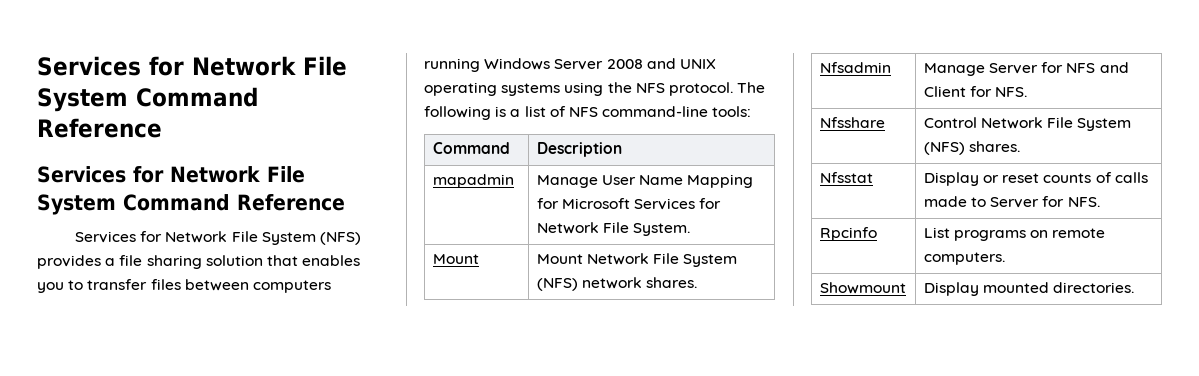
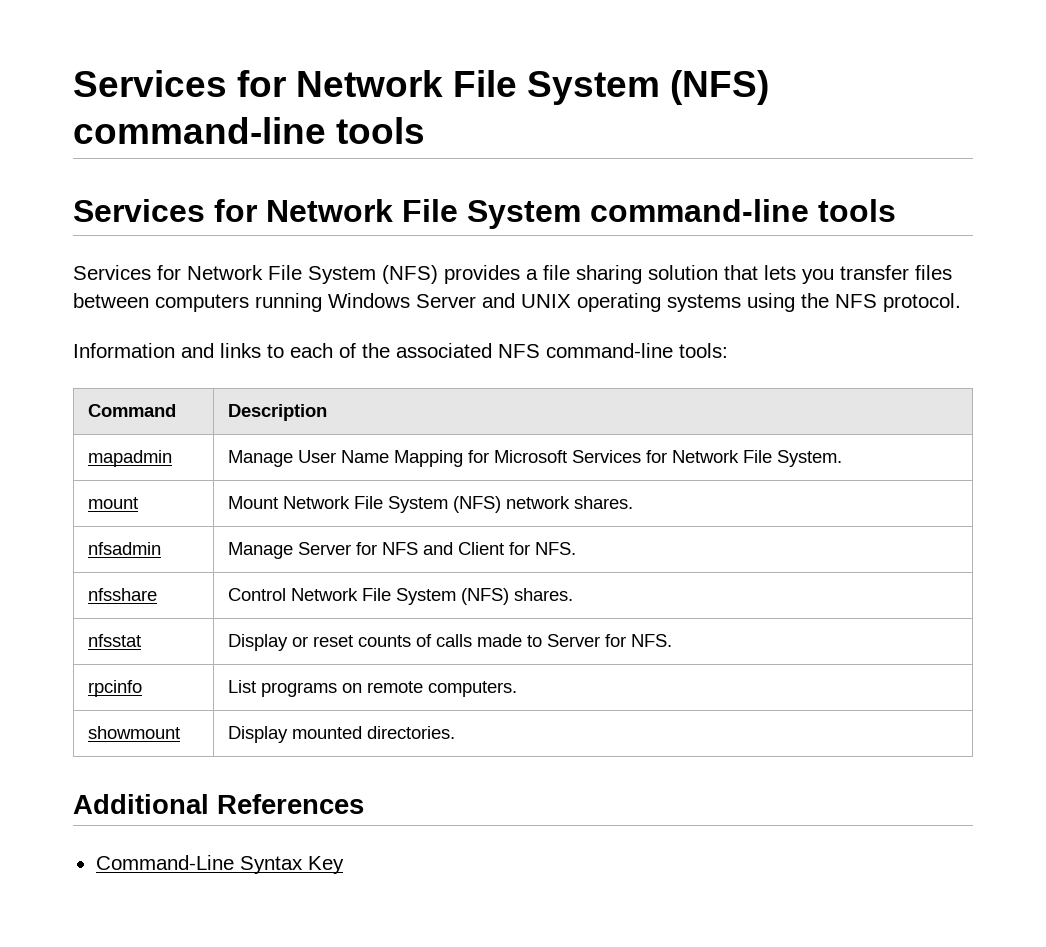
[37,56,347,76] [37,87,258,112] [37,118,162,138] [37,166,305,183] [37,194,345,215] Services for Network File System Command Reference // Services for Network File System Command Reference -> [73,70,769,105] [73,117,425,144] [73,199,896,229] Services for Network File System (NFS) command-line tools // Services for Network File System command-line tools
[302,255,361,266] [37,280,84,293] enables you to -> [764,265,834,284] lets you
[606,59,643,69] 2008 -> (476, 301) none
[737,82,766,93] [424,106,566,120] The following is a list of -> [73,343,492,358] // Information and links to each of the associated
[432,254,479,264] Mount -> [87,497,138,509] mount
[819,62,891,73] Nfsadmin -> [87,542,161,555] nfsadmin
[819,117,885,128] Nfsshare -> [87,588,157,601] nfsshare
[819,172,873,183] Nfsstat -> [87,634,141,647] nfsstat
[819,227,877,241] Rpcinfo -> [87,680,142,697] rpcinfo
[819,282,906,294] Showmount -> [87,726,180,739] showmount
(1135, 287) none -> [73,794,364,814] [95,855,344,874] // Additional References // Command-Line Syntax Key

